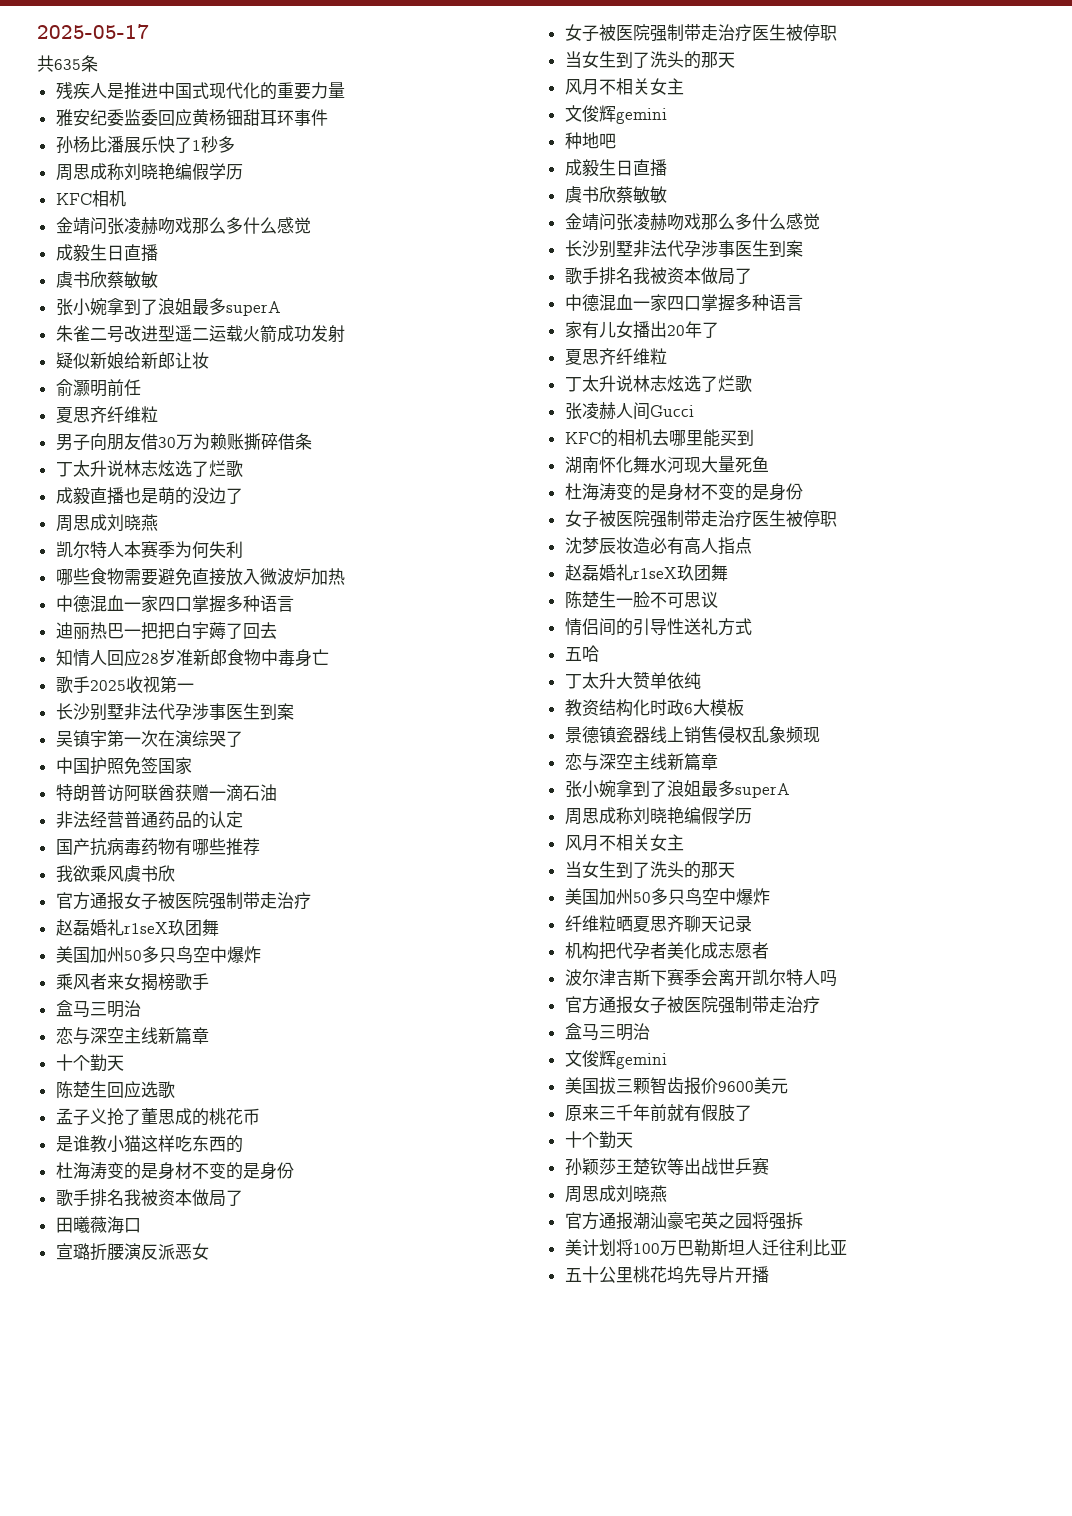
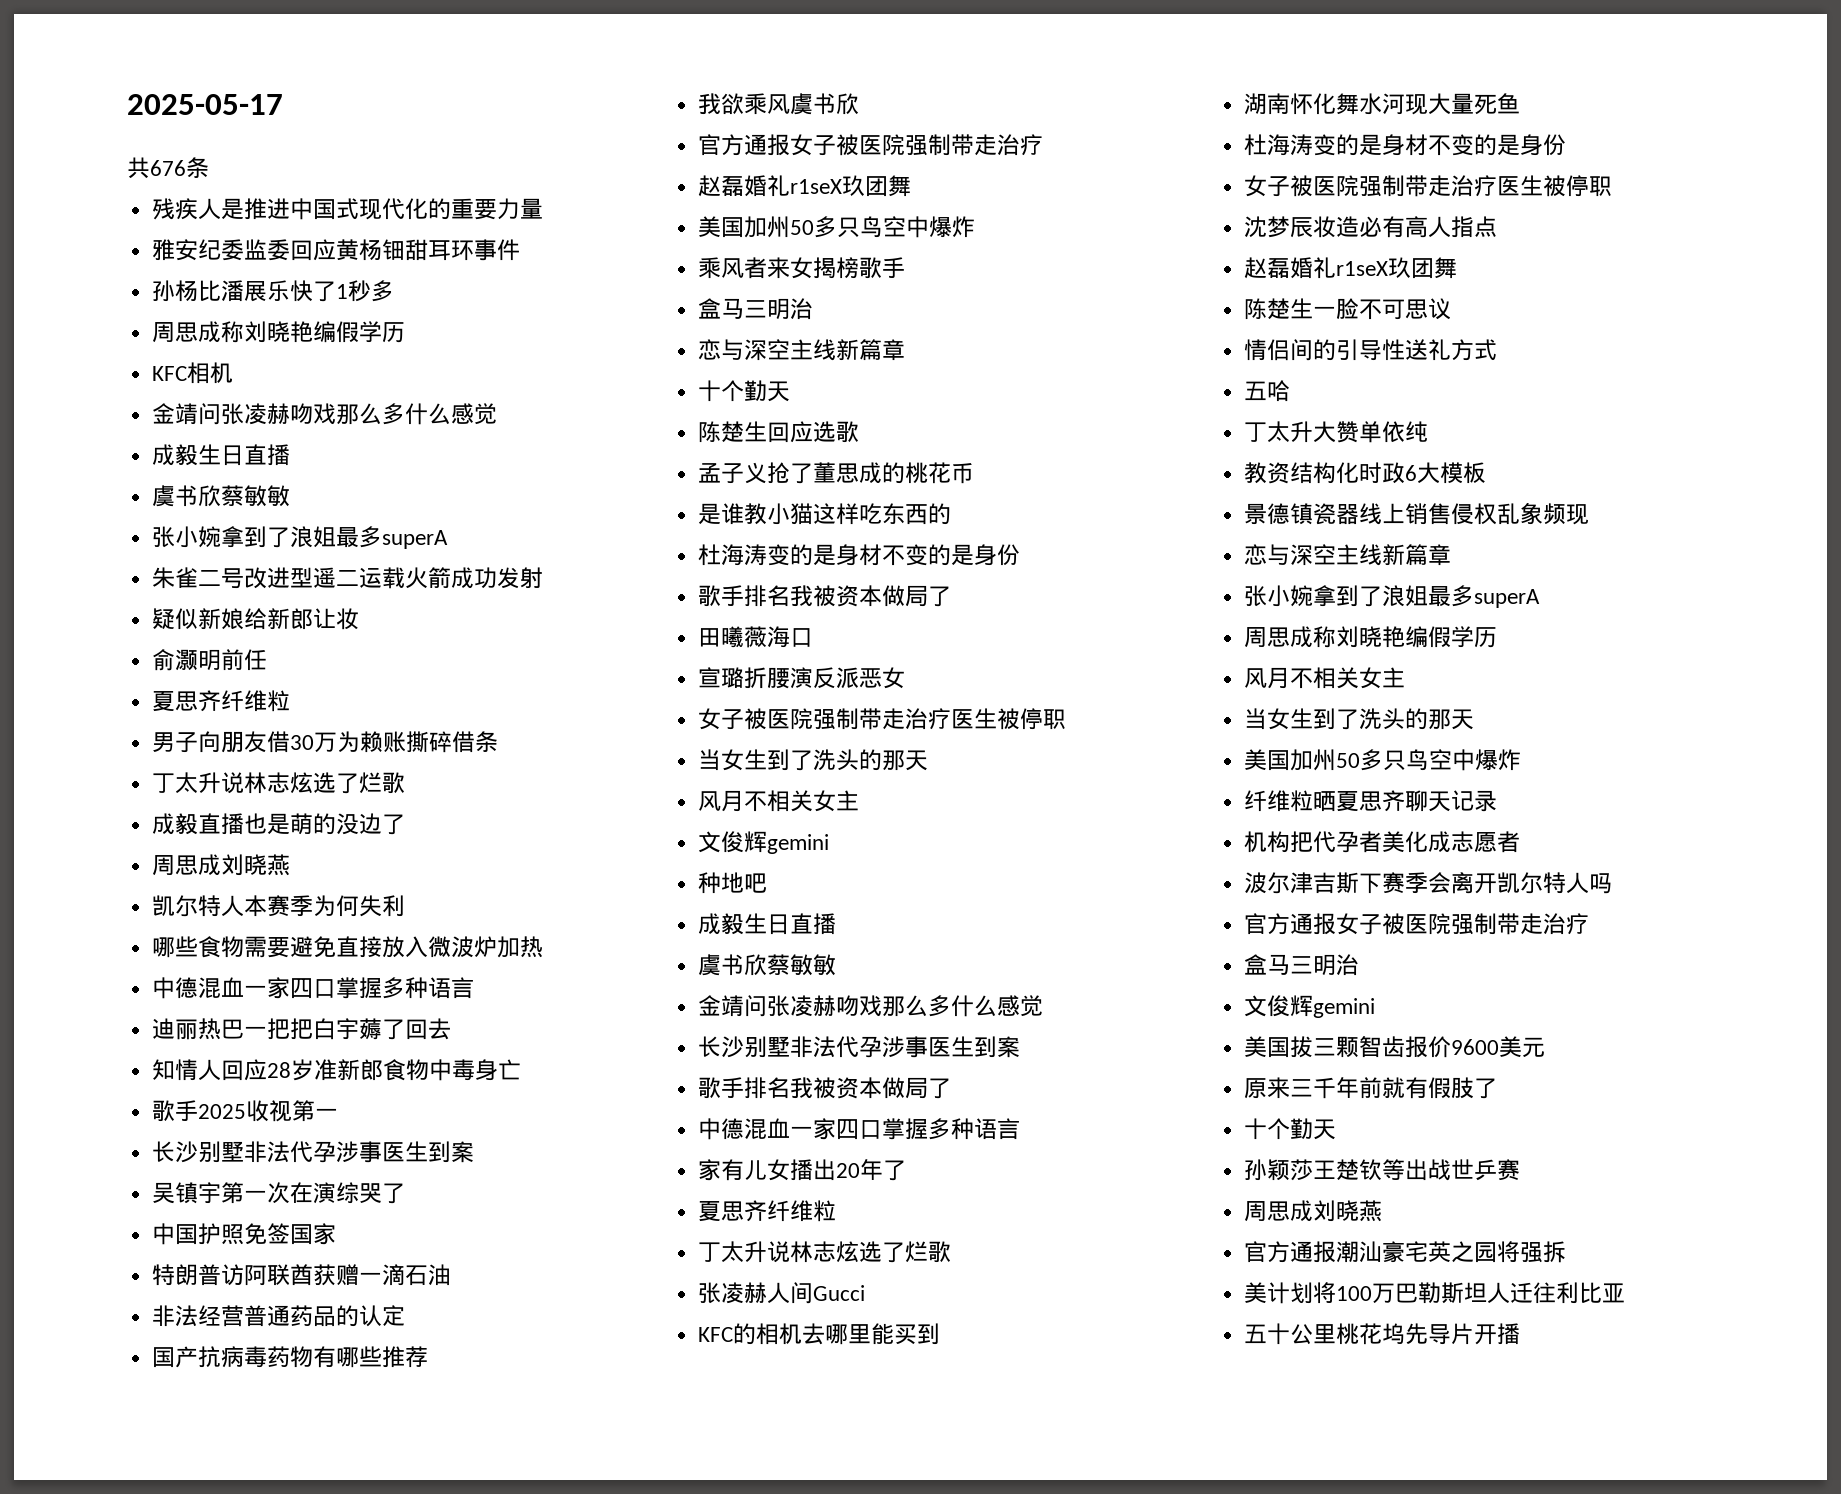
[54,59,81,70] 635 -> [150,160,186,176] 676

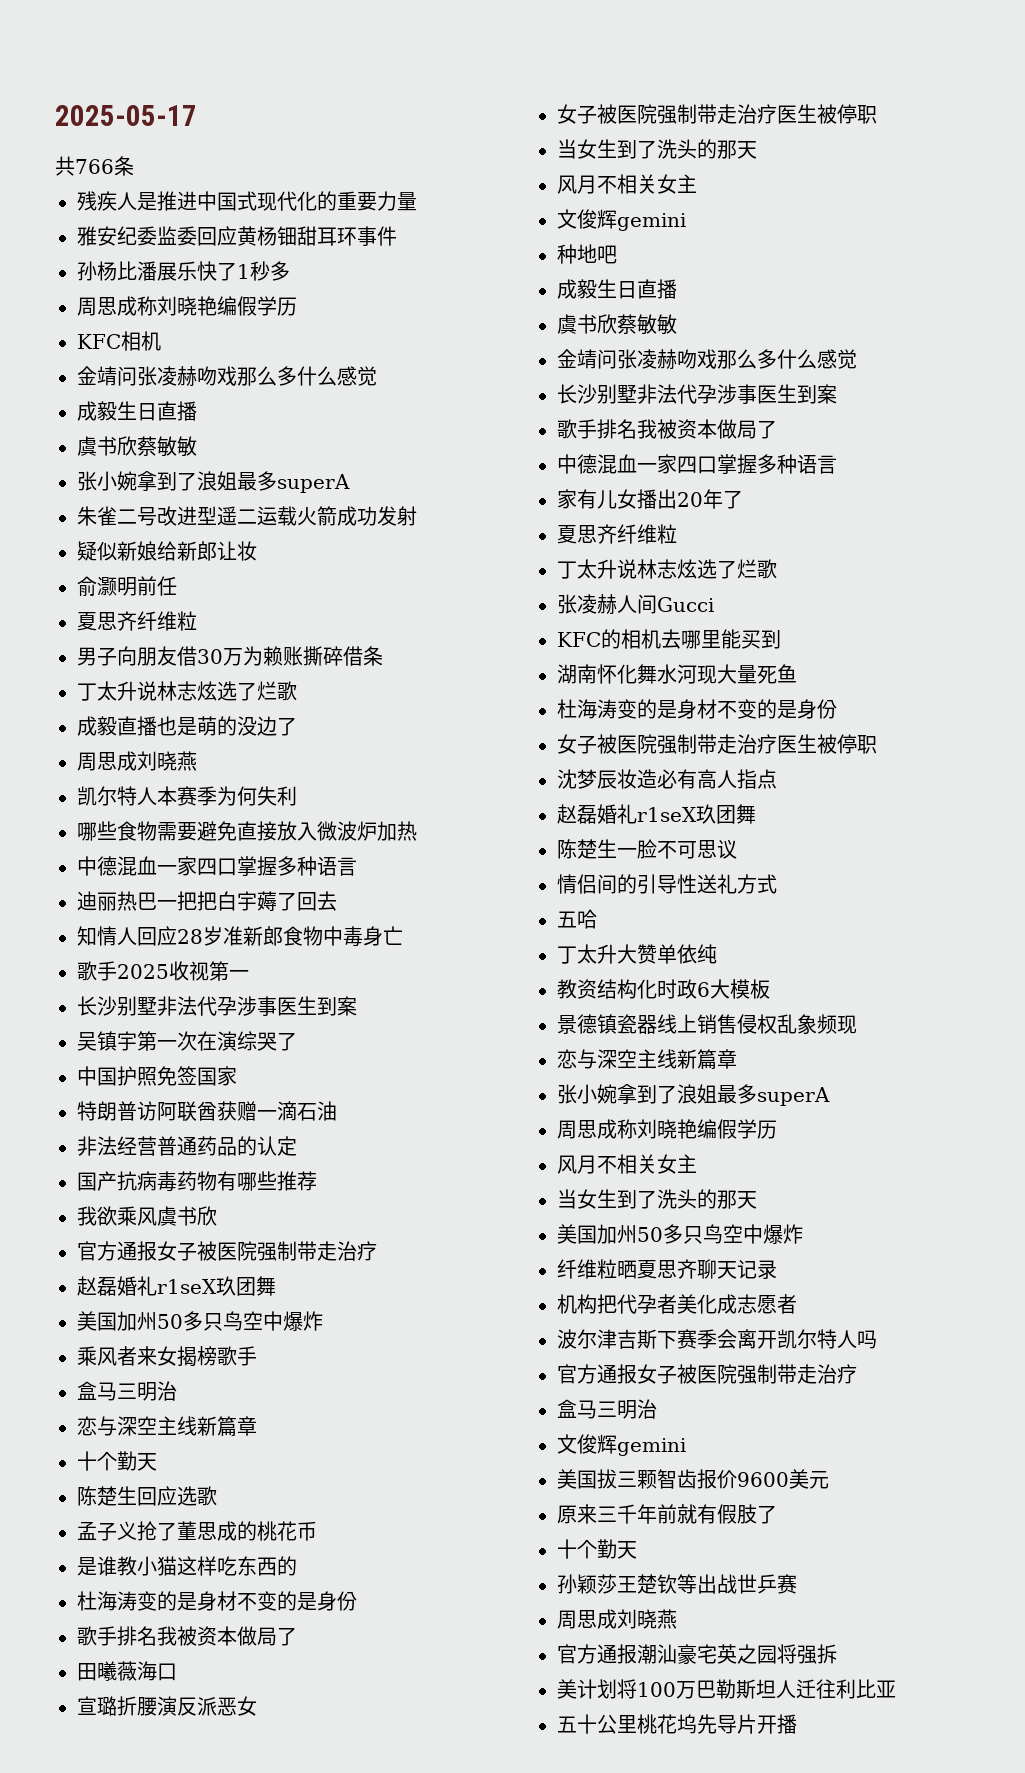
[150,160,186,176] 676 -> [75,159,114,174] 766

